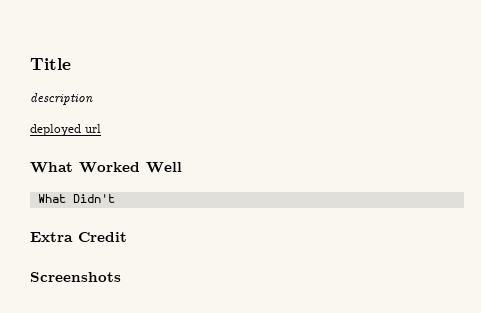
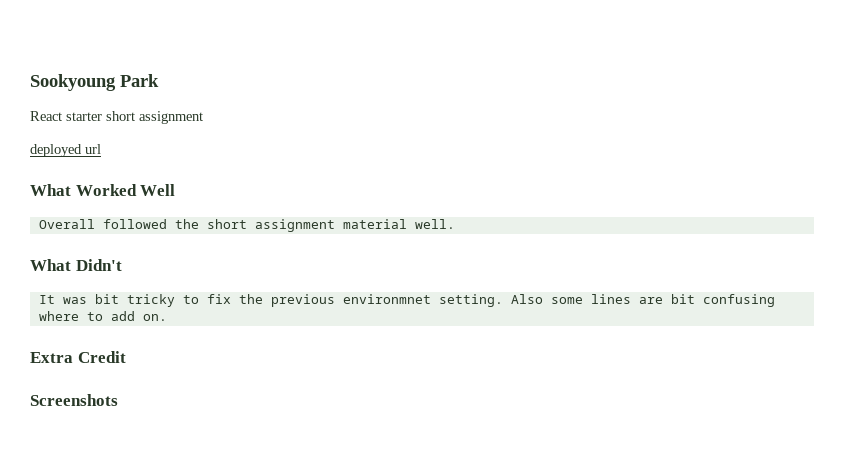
[30,58,71,70] [30,93,93,105] Title // description -> [30,74,159,91] [30,111,203,124] Sookyoung Park // React starter short assignment
[37,194,115,203] What Didn't -> [38,219,455,232] [30,259,122,271] [38,294,775,307] [38,311,167,321] Overall followed the short assignment material well. // What Didn't // It was bit tricky to fix the previous environmnet setting. Also some lines are bit confusing where to add on.

